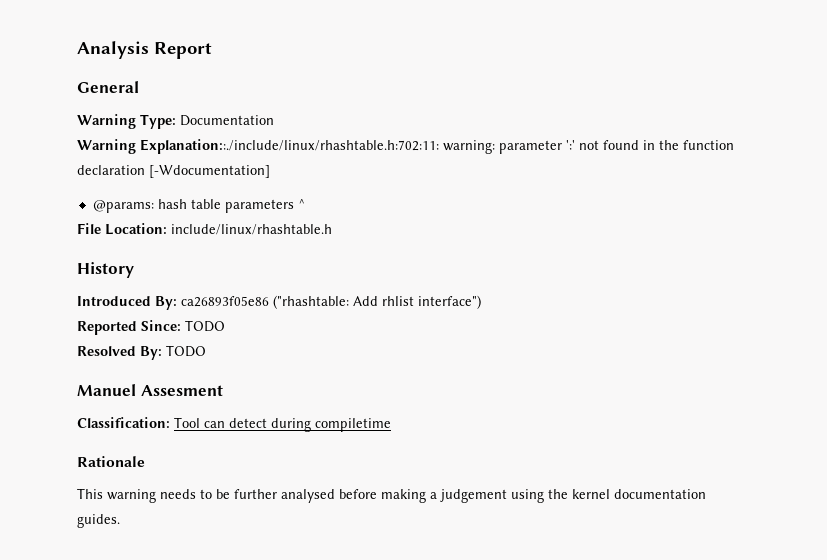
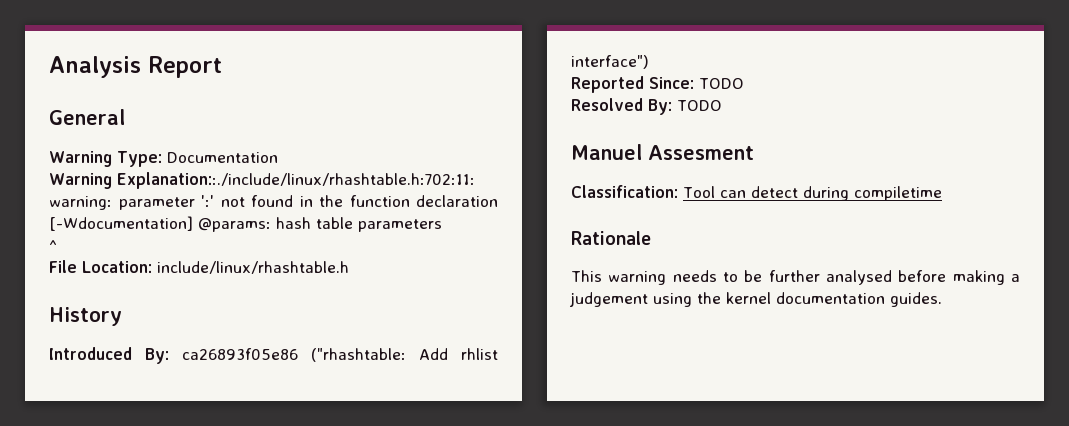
(270, 171) // -> (193, 223) none
(294, 206) none -> (442, 225) //

